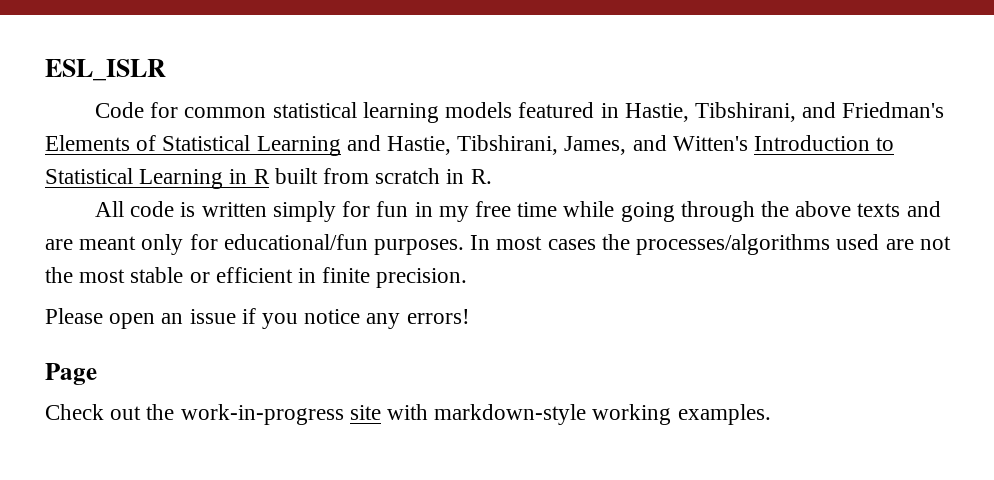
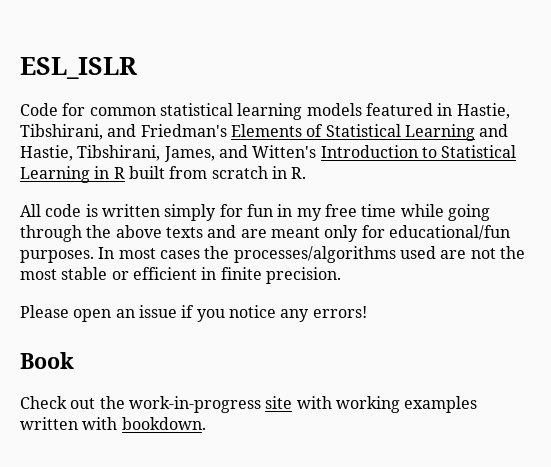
[45,363,97,385] Page -> [20,352,74,369] Book
[434,404,771,425] markdown-style working examples. -> [335,396,478,413] [20,417,206,430] working examples written with bookdown.

